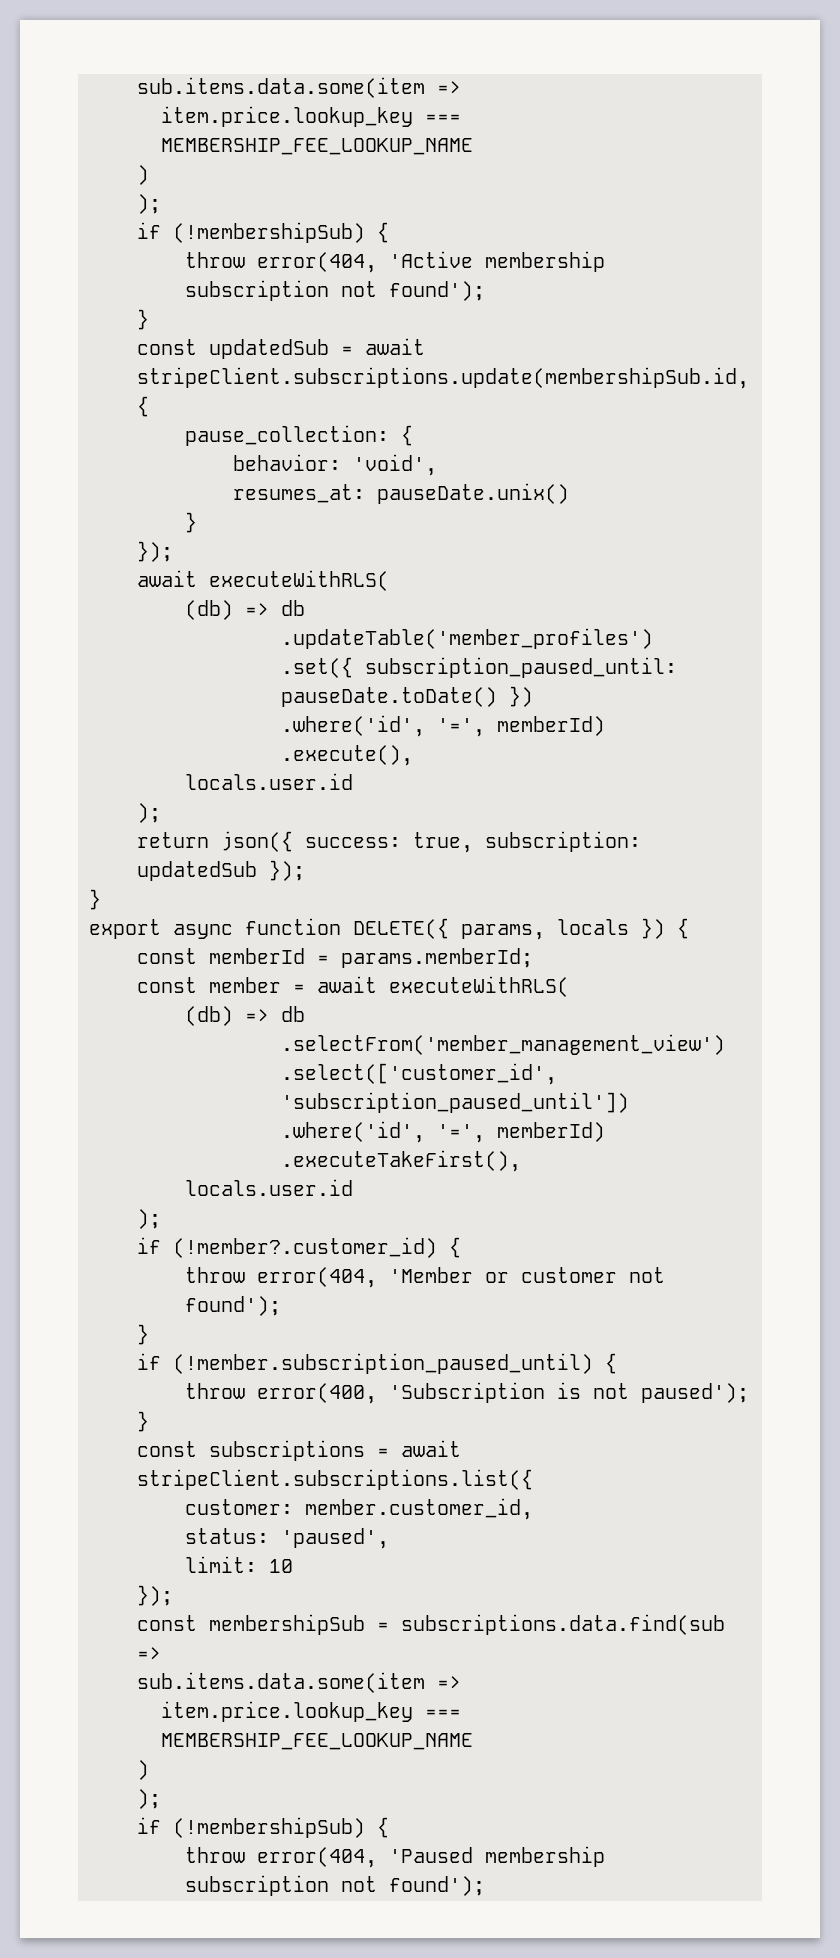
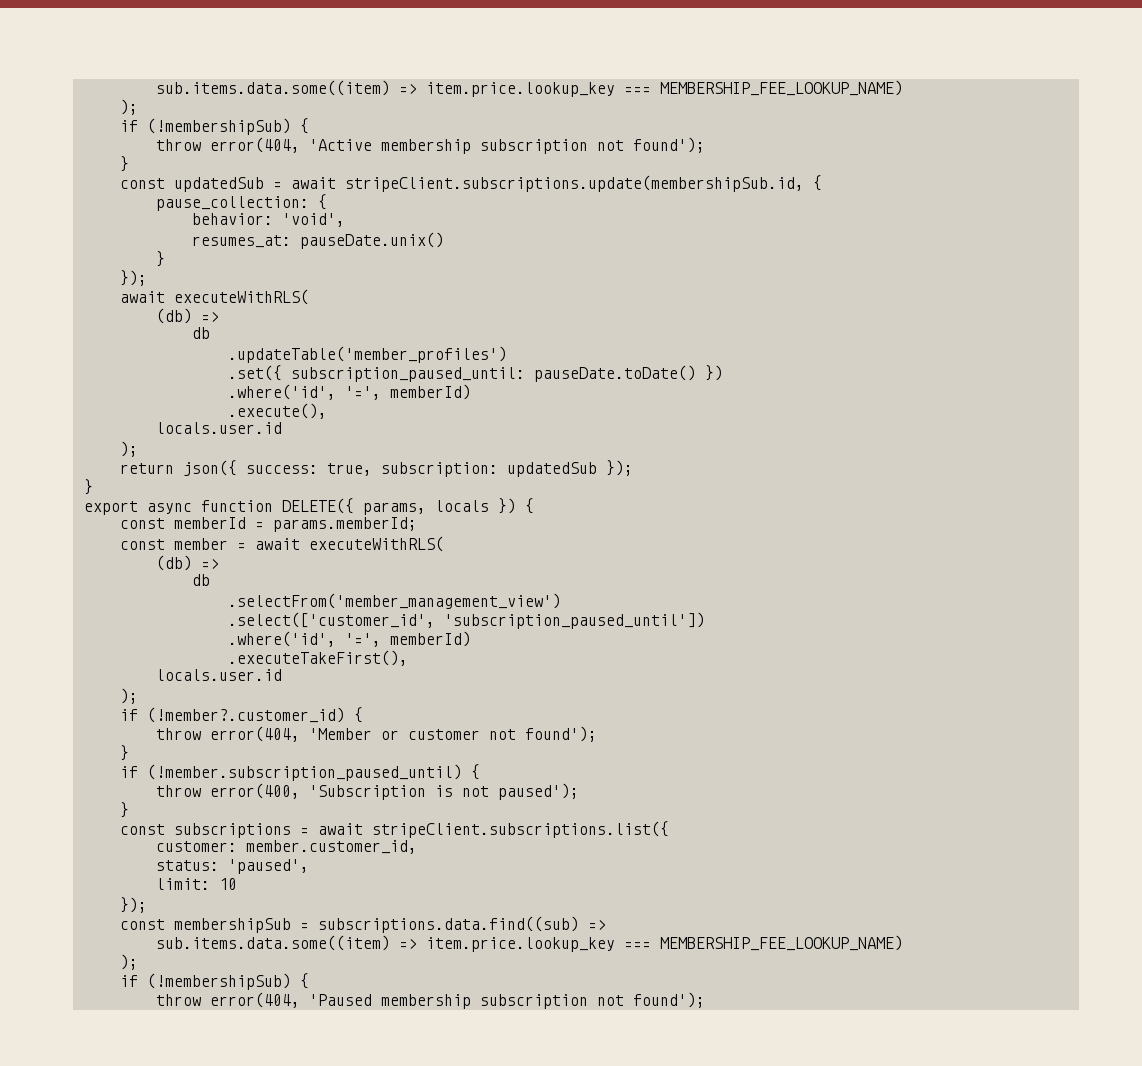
[137,77,462,98] [161,106,462,127] [161,138,474,155] [137,165,150,185] sub.items.data.some(item => // item.price.lookup_key === MEMBERSHIP_FEE_LOOKUP_NAME // ) -> [156,80,904,97] sub.items.data.some((item) => item.price.lookup_key === MEMBERSHIP_FEE_LOOKUP_NAME)
(270, 609) none -> (220, 317) //
(270, 1015) none -> (220, 564) //
[401,1614,726,1635] [137,1647,162,1660] [137,1672,462,1693] [161,1701,462,1722] [161,1733,474,1750] [137,1760,150,1780] subscriptions.data.find(sub => // sub.items.data.some(item => // item.price.lookup_key === MEMBERSHIP_FEE_LOOKUP_NAME // ) -> [318,916,607,933] [156,935,904,952] subscriptions.data.find((sub) => // sub.items.data.some((item) => item.price.lookup_key === MEMBERSHIP_FEE_LOOKUP_NAME)

